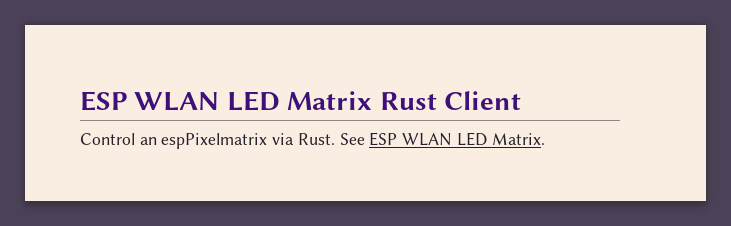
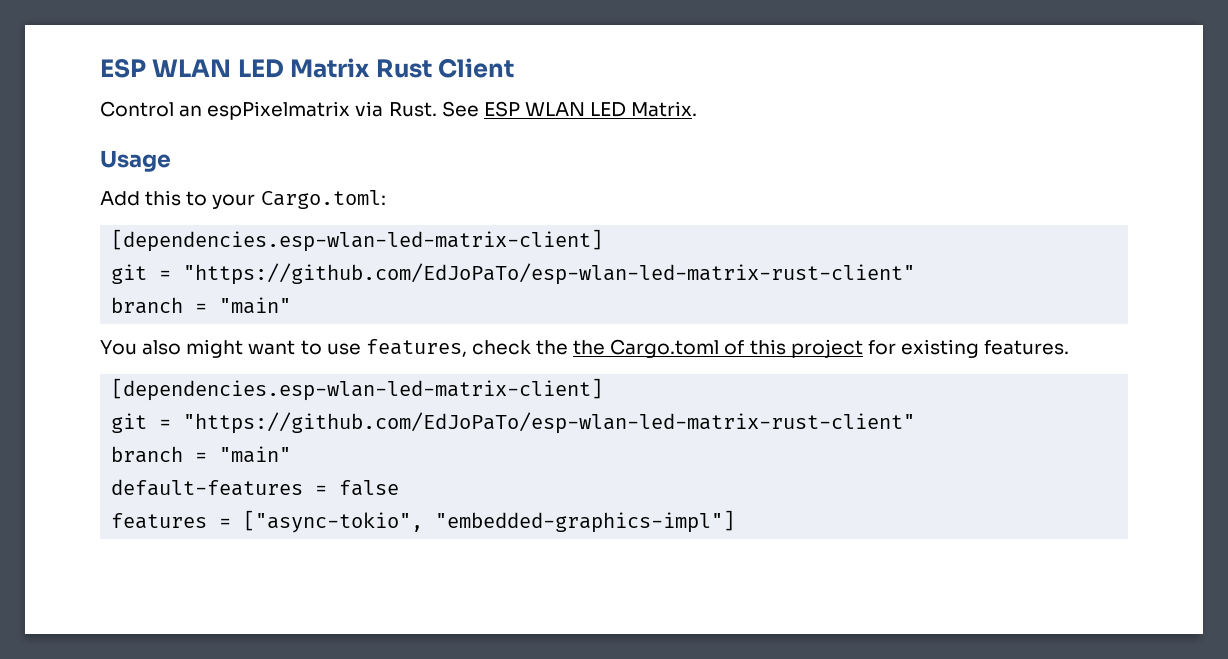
(545, 139) none -> [100,150,171,172] [100,190,386,209] [111,229,604,252] [111,263,916,285] [111,297,292,314] [100,339,1070,358] [111,378,604,401] [111,412,916,434] [111,446,292,463] [111,479,400,496] [111,510,736,533] // Usage // Add this to your Cargo.toml: // [dependencies.esp-wlan-led-matrix-client] // git = "https://github.com/EdJoPaTo/esp-wlan-led-matrix-rust-client" // branch = "main" // You also might want to use features, check the the Cargo.toml of this project for existing features. // [dependencies.esp-wlan-led-matrix-client] // git = "https://github.com/EdJoPaTo/esp-wlan-led-matrix-rust-client" // branch = "main" // default-features = false // features = ["async-tokio", "embedded-graphics-impl"]

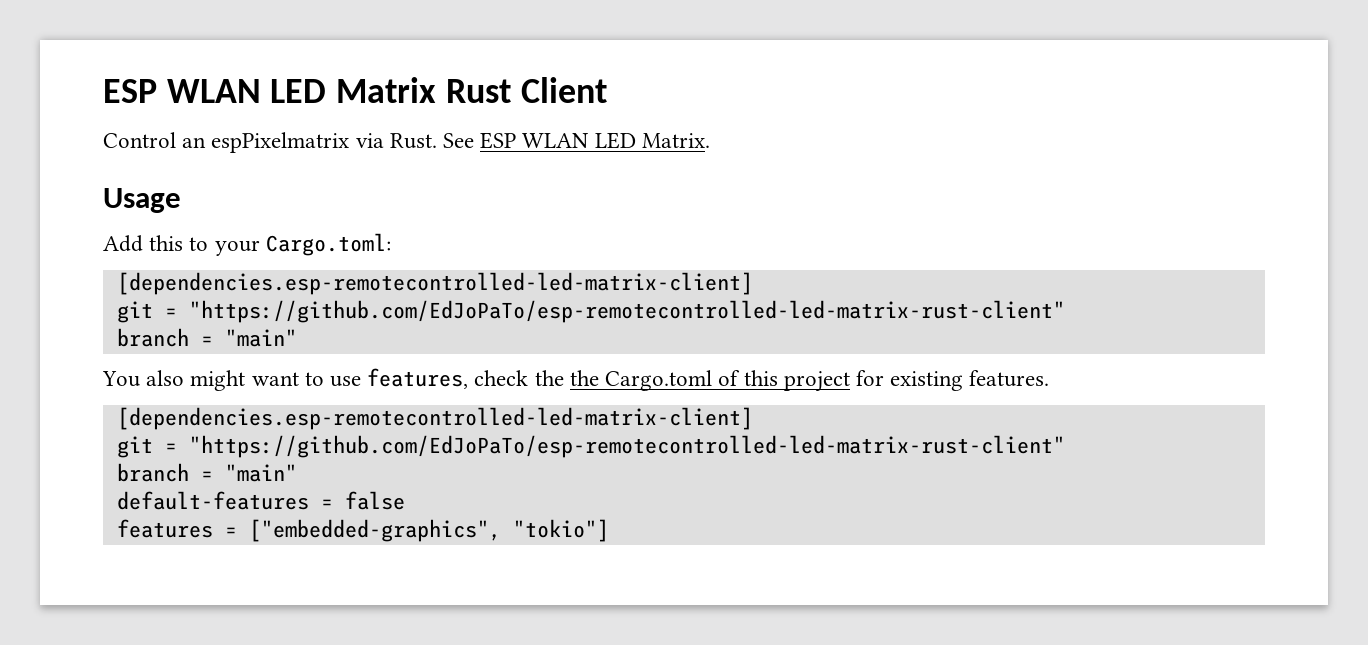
[111,229,604,252] [111,263,916,285] [dependencies.esp-wlan-led-matrix-client] // git = "https://github.com/EdJoPaTo/esp-wlan-led-matrix-rust-client" -> [116,272,753,295] [116,300,1065,323] [dependencies.esp-remotecontrolled-led-matrix-client] // git = "https://github.com/EdJoPaTo/esp-remotecontrolled-led-matrix-rust-client"
[111,378,604,401] [111,412,916,434] [dependencies.esp-wlan-led-matrix-client] // git = "https://github.com/EdJoPaTo/esp-wlan-led-matrix-rust-client" -> [116,407,753,430] [116,435,1065,458] [dependencies.esp-remotecontrolled-led-matrix-client] // git = "https://github.com/EdJoPaTo/esp-remotecontrolled-led-matrix-rust-client"
[243,510,736,533] ["async-tokio", "embedded-graphics-impl"] -> [248,519,609,542] ["embedded-graphics", "tokio"]

